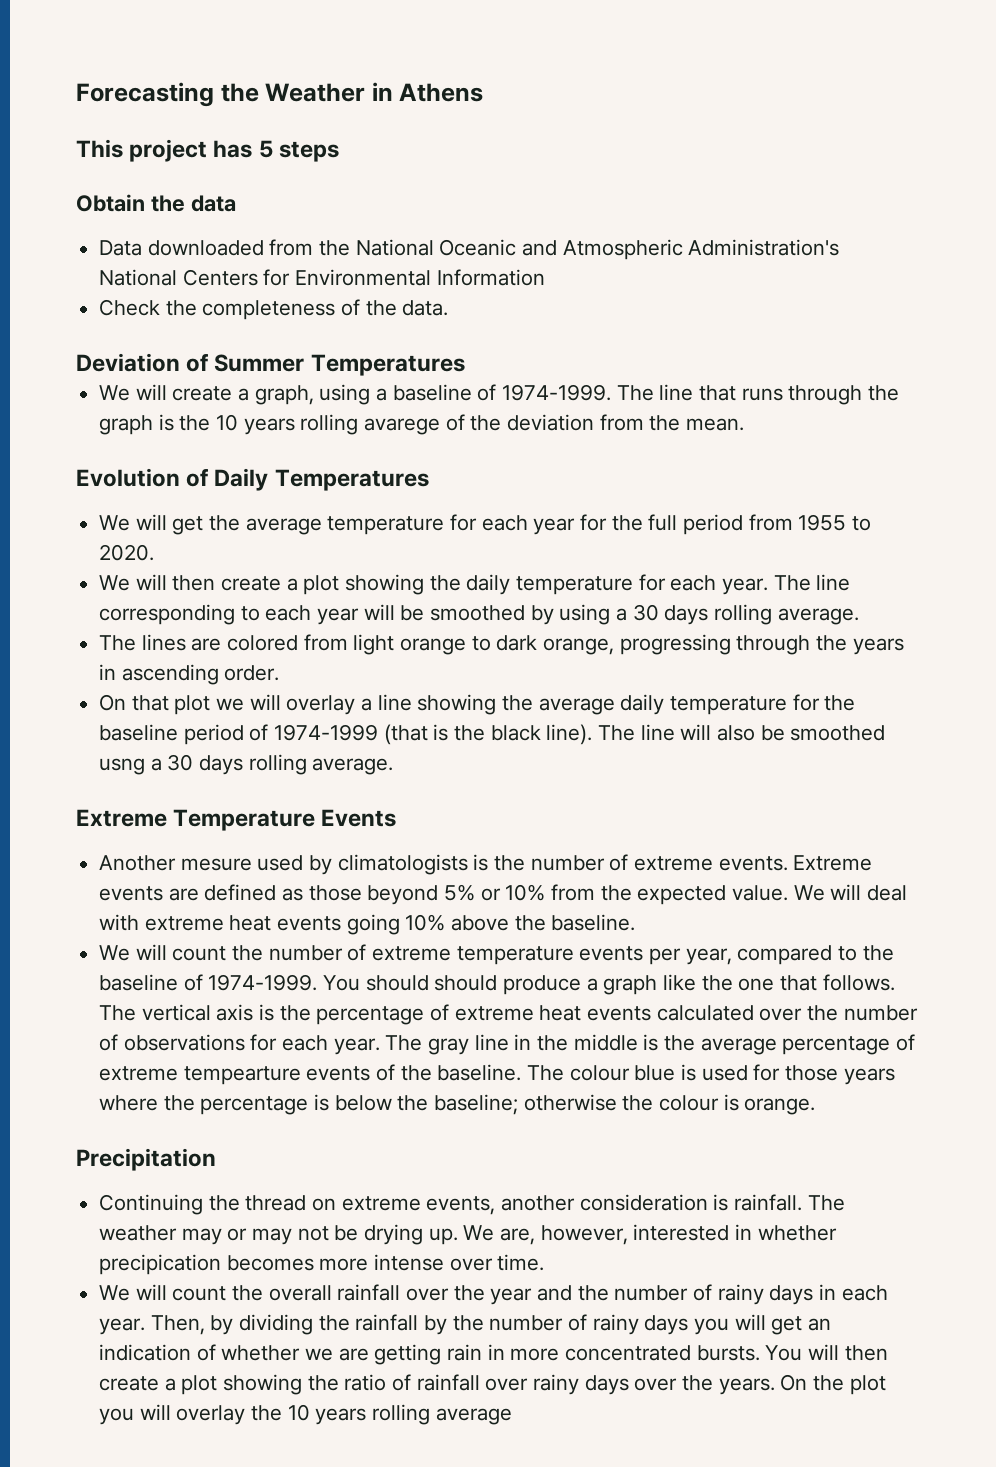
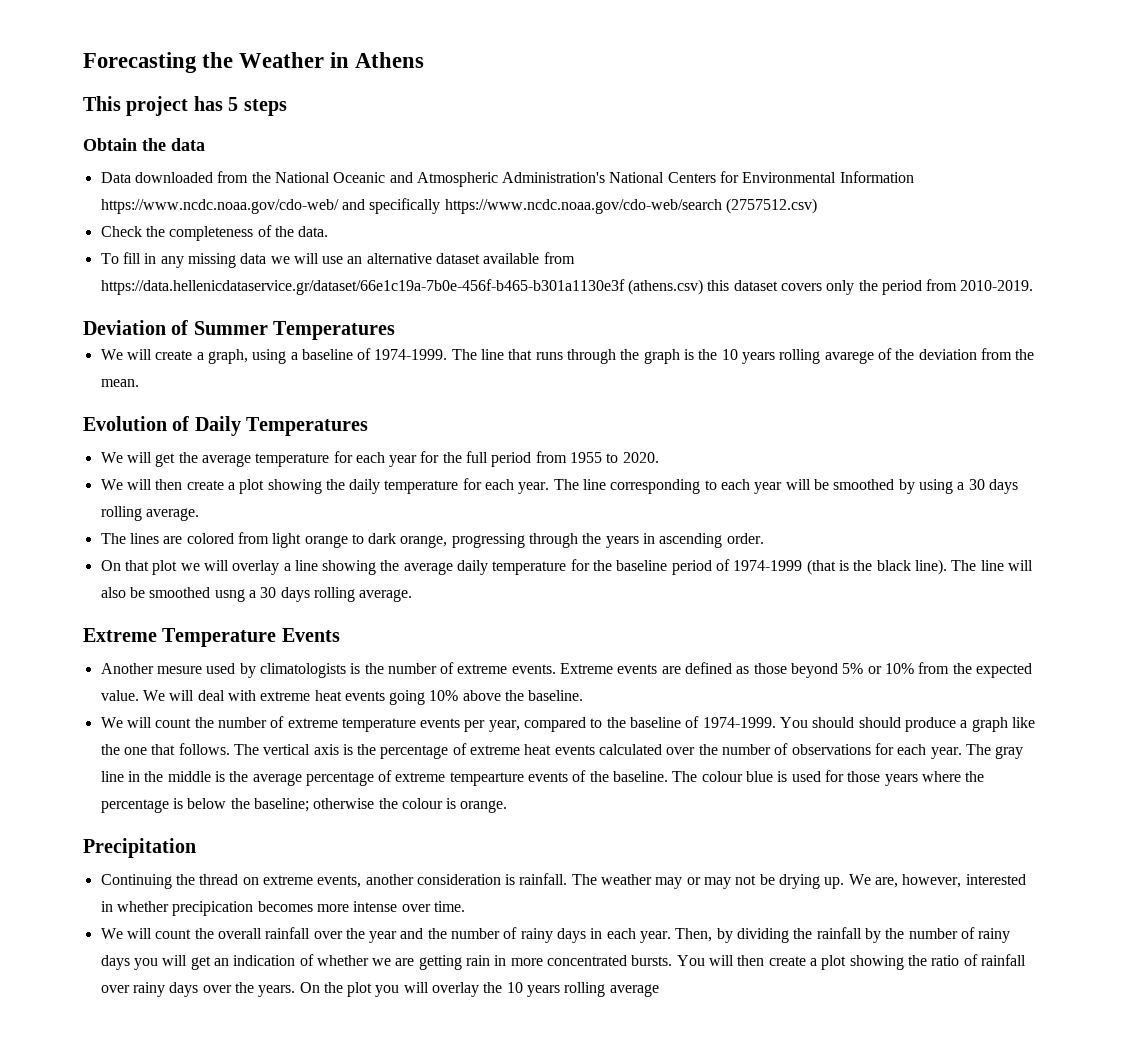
(545, 277) none -> [100,198,817,214] https://www.ncdc.noaa.gov/cdo-web/ and specifically https://www.ncdc.noaa.gov/cdo-web/search (2757512.csv)
(449, 308) none -> [100,252,575,268] [100,279,1034,295] // To fill in any missing data we will use an alternative dataset available from https://data.hellenicdataservice.gr/dataset/66e1c19a-7b0e-456f-b465-b301a1130e3f (athens.csv) this dataset covers only the period from 2010-2019.

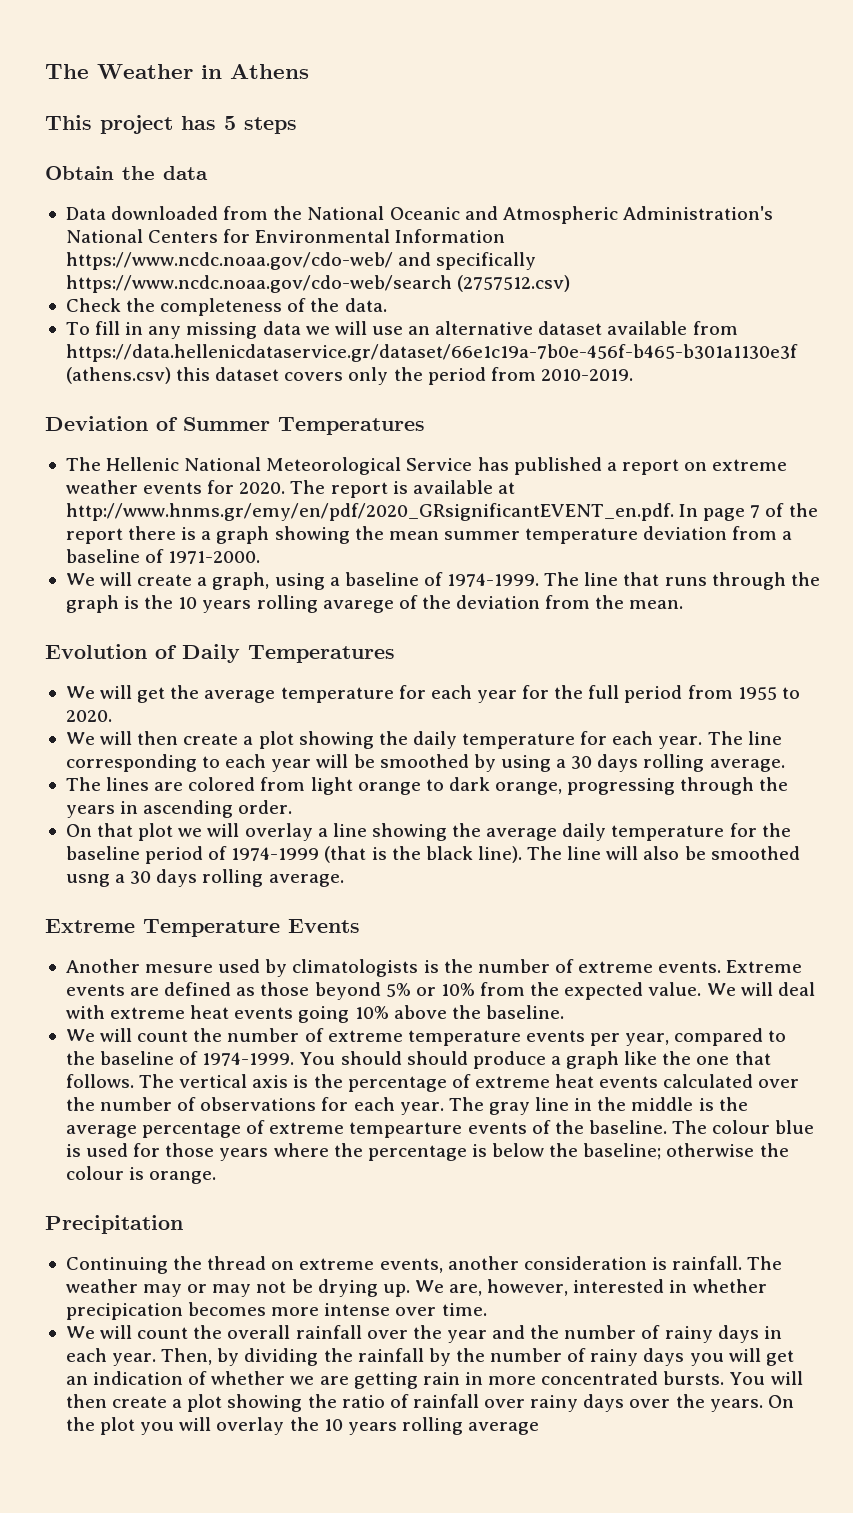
[83,52,234,73] Forecasting the -> [45,64,89,79] The
(396, 330) none -> [65,457,788,475] [65,480,515,498] [65,503,818,521] [65,526,793,544] [65,549,261,564] // The Hellenic National Meteorological Service has published a report on extreme weather events for 2020. The report is available at http://www.hnms.gr/emy/en/pdf/2020_GRsignificantEVENT_en.pdf. In page 7 of the report there is a graph showing the mean summer temperature deviation from a baseline of 1971-2000.

